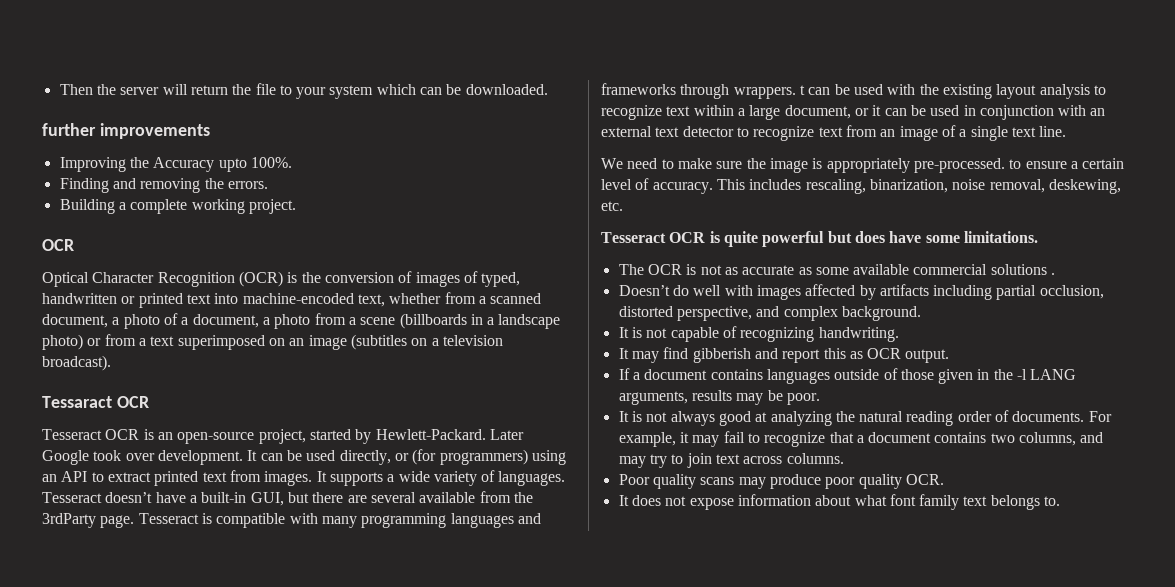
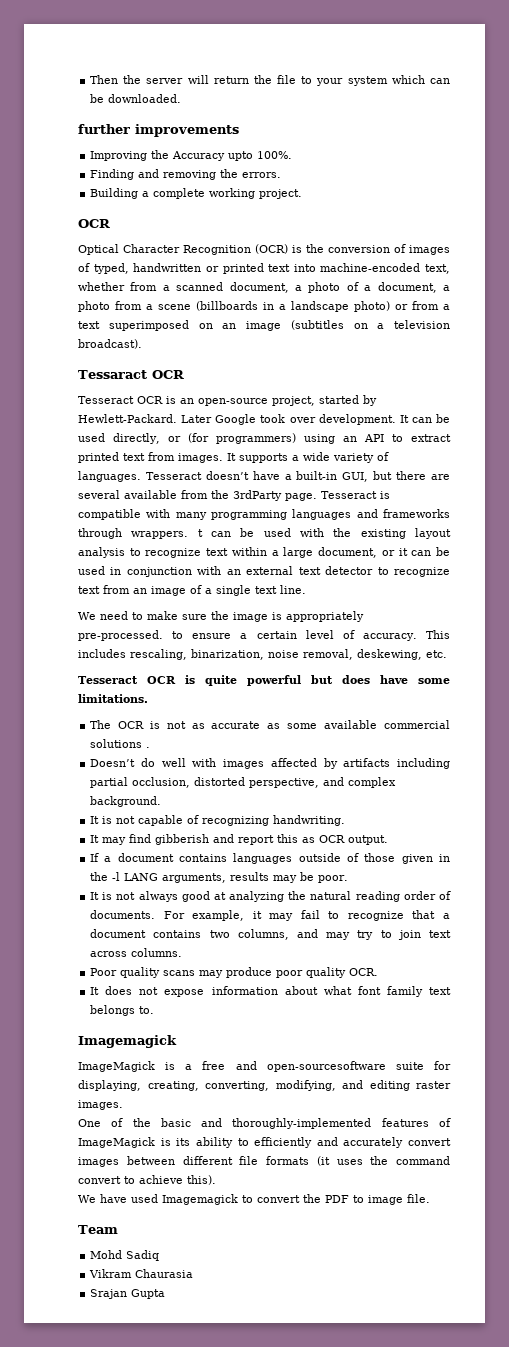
(1061, 501) none -> [78,1035,177,1048] [78,1061,451,1072] [78,1080,451,1091] [78,1100,123,1110] [78,1118,451,1129] [78,1137,451,1148] [78,1156,450,1167] [78,1175,216,1185] [78,1194,430,1205] [78,1225,118,1234] [90,1250,160,1261] [89,1269,194,1278] [90,1289,166,1299] // Imagemagick // ImageMagick is a free and open-sourcesoftware suite for displaying, creating, converting, modifying, and editing raster images. // One of the basic and thoroughly-implemented features of ImageMagick is its ability to efficiently and accurately convert images between different file formats (it uses the command convert to achieve this). // We have used Imagemagick to convert the PDF to image file. // Team // Mohd Sadiq // Vikram Chaurasia // Srajan Gupta

